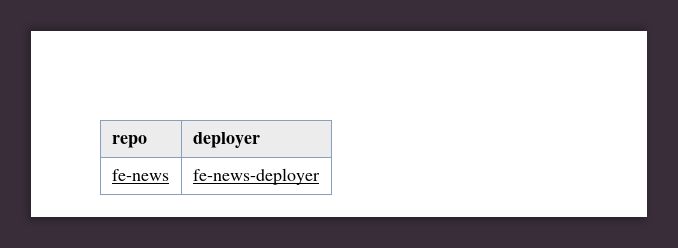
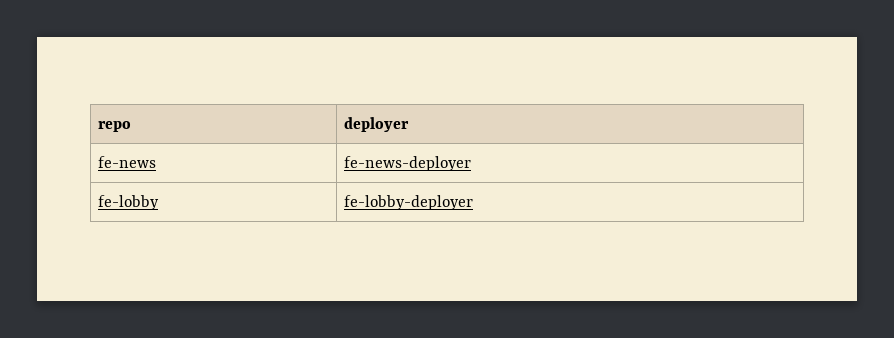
(320, 176) none -> [98,195,160,210] [344,195,474,210] // fe-lobby | fe-lobby-deployer

